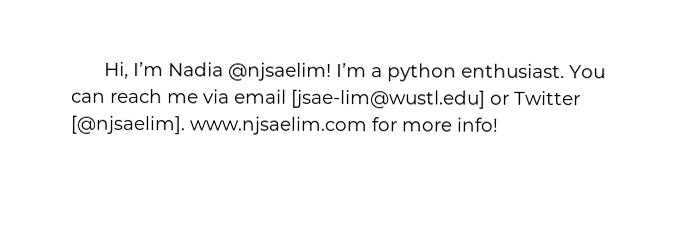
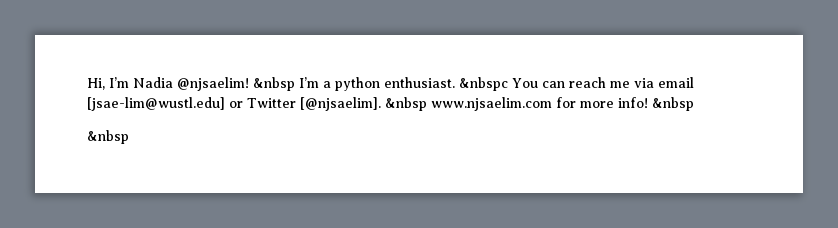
(332, 71) none -> [253,77,295,91] &nbsp
(565, 71) none -> [459,77,508,91] &nbspc
(185, 125) none -> [385,97,427,111] &nbsp
(498, 124) none -> [652,97,694,111] [87,130,129,144] &nbsp // &nbsp

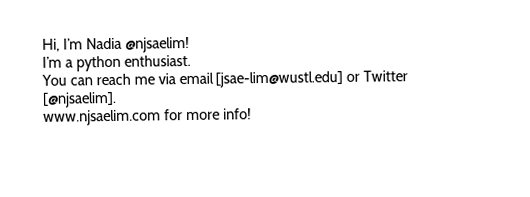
[253,77,295,91] &nbsp -> (190, 44) //
[459,77,508,91] &nbspc -> (191, 60) //
[385,97,427,111] &nbsp -> (117, 99) //
[652,97,694,111] [87,130,129,144] &nbsp // &nbsp -> (252, 114) none

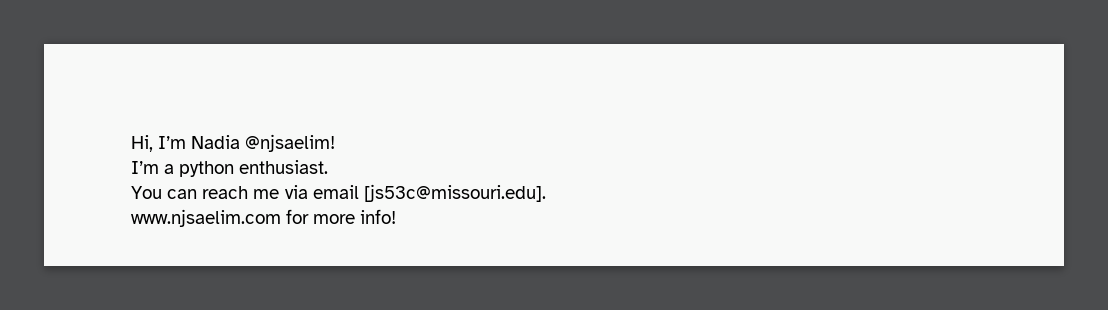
[215,70,409,88] [42,91,117,108] [jsae-lim@wustl.edu] or Twitter [@njsaelim]. -> [363,184,546,202] [js53c@missouri.edu].

